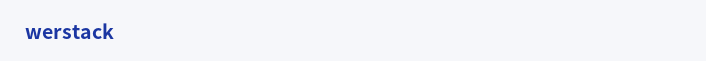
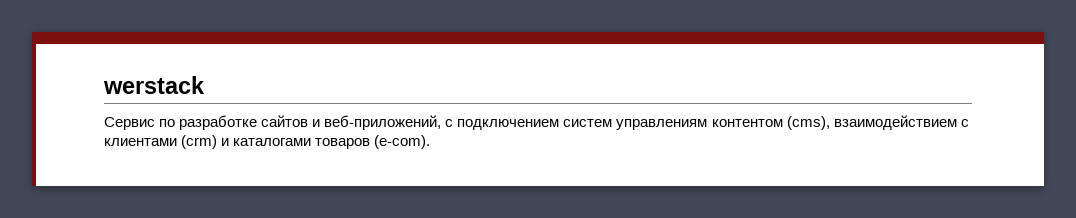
(114, 31) none -> [104,115,969,130] [104,135,431,149] // Сервис по разработке сайтов и веб-приложений, с подключением систем управлениям контентом (cms), взаимодействием с клиентами (crm) и каталогами товаров (e-com).

